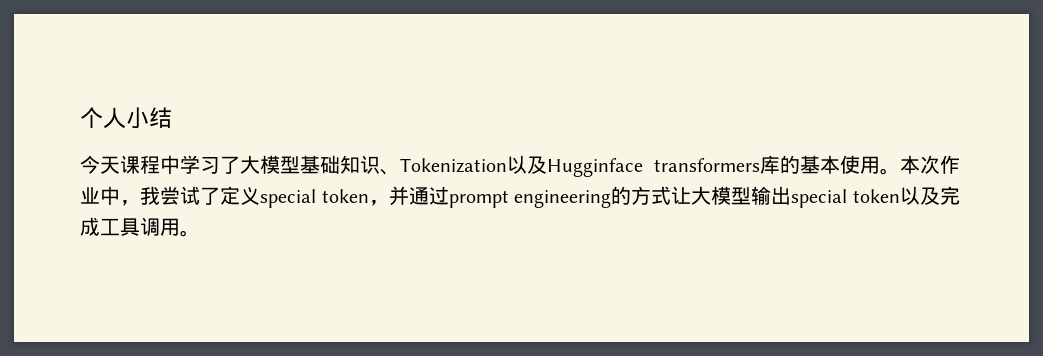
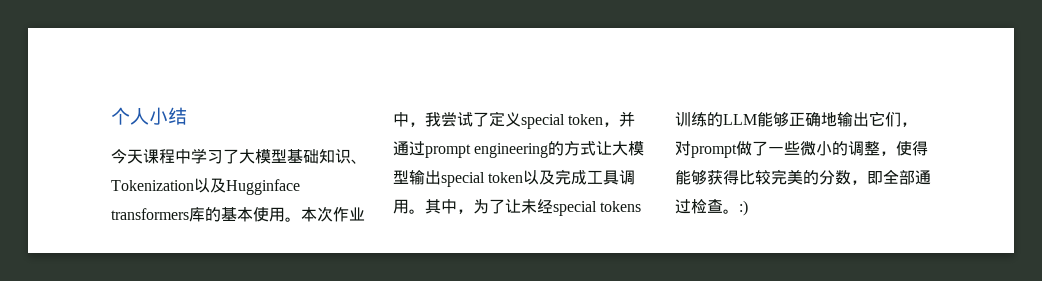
(200, 233) none -> [425,199,642,216] [675,111,917,127] [675,141,928,158] [675,169,931,185] [675,199,748,216] 其中，为了让未经special tokens训练的LLM能够正确地输出它们，对prompt做了一些微小的调整，使得能够获得比较完美的分数，即全部通过检查。:)

